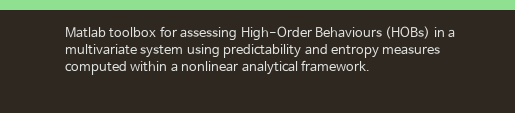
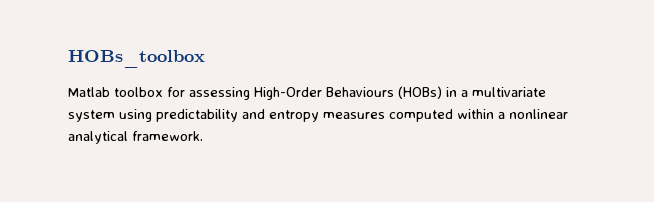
(65, 32) none -> [68,50,205,68] HOBs_toolbox //

